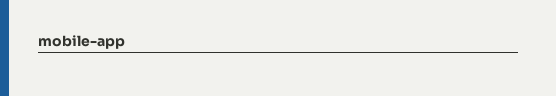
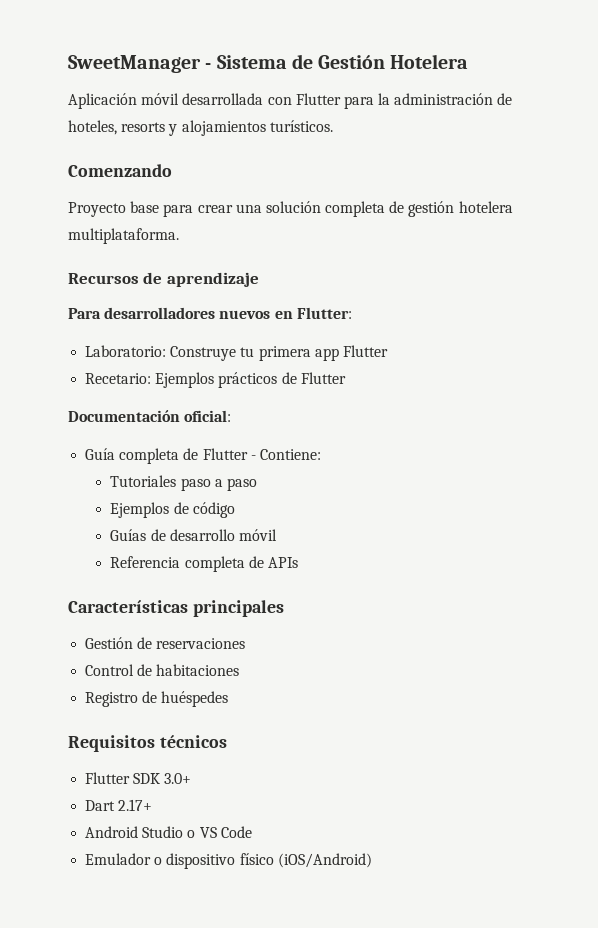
[38,35,125,49] mobile-app -> [68,54,469,73] [68,93,513,109] [68,120,333,136] [68,164,172,177] [68,201,513,217] [68,228,179,244] [68,272,259,287] [68,307,352,319] [85,345,388,361] [85,372,346,388] [68,410,232,422] [85,448,321,464] [110,475,257,491] [110,502,235,518] [110,529,277,541] [110,556,298,572] [68,600,284,617] [85,637,246,649] [85,664,240,676] [85,691,229,707] [68,735,227,752] [85,772,192,784] [85,799,153,811] [85,826,252,838] [85,853,372,869] SweetManager - Sistema de Gestión Hotelera // Aplicación móvil desarrollada con Flutter para la administración de hoteles, resorts y alojamientos turísticos. // Comenzando // Proyecto base para crear una solución completa de gestión hotelera multiplataforma. // Recursos de aprendizaje // Para desarrolladores nuevos en Flutter: // Laboratorio: Construye tu primera app Flutter // Recetario: Ejemplos prácticos de Flutter // Documentación oficial: // Guía completa de Flutter - Contiene: // Tutoriales paso a paso // Ejemplos de código // Guías de desarrollo móvil // Referencia completa de APIs // Características principales // Gestión de reservaciones // Control de habitaciones // Registro de huéspedes // Requisitos técnicos // Flutter SDK 3.0+ // Dart 2.17+ // Android Studio o VS Code // Emulador o dispositivo físico (iOS/Android)

